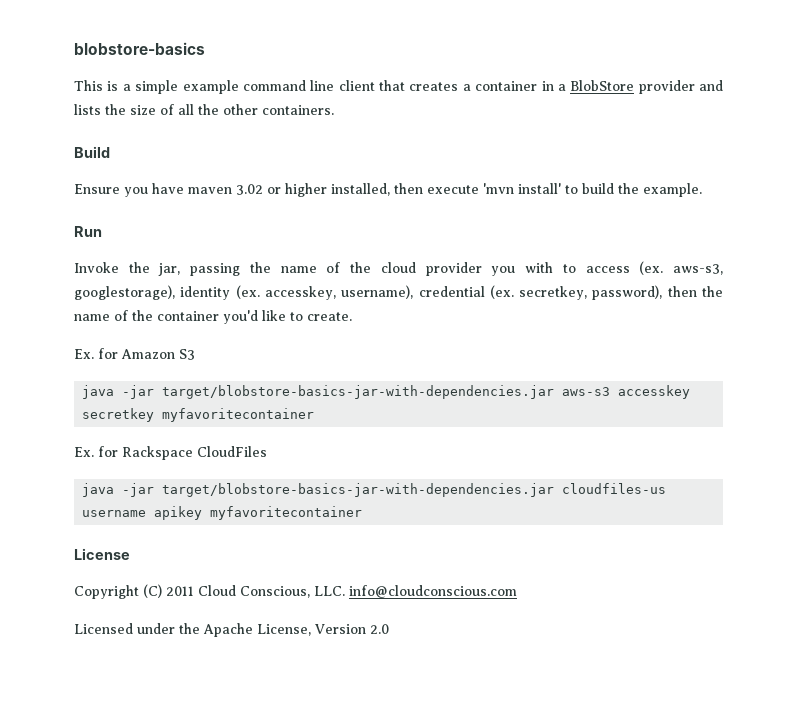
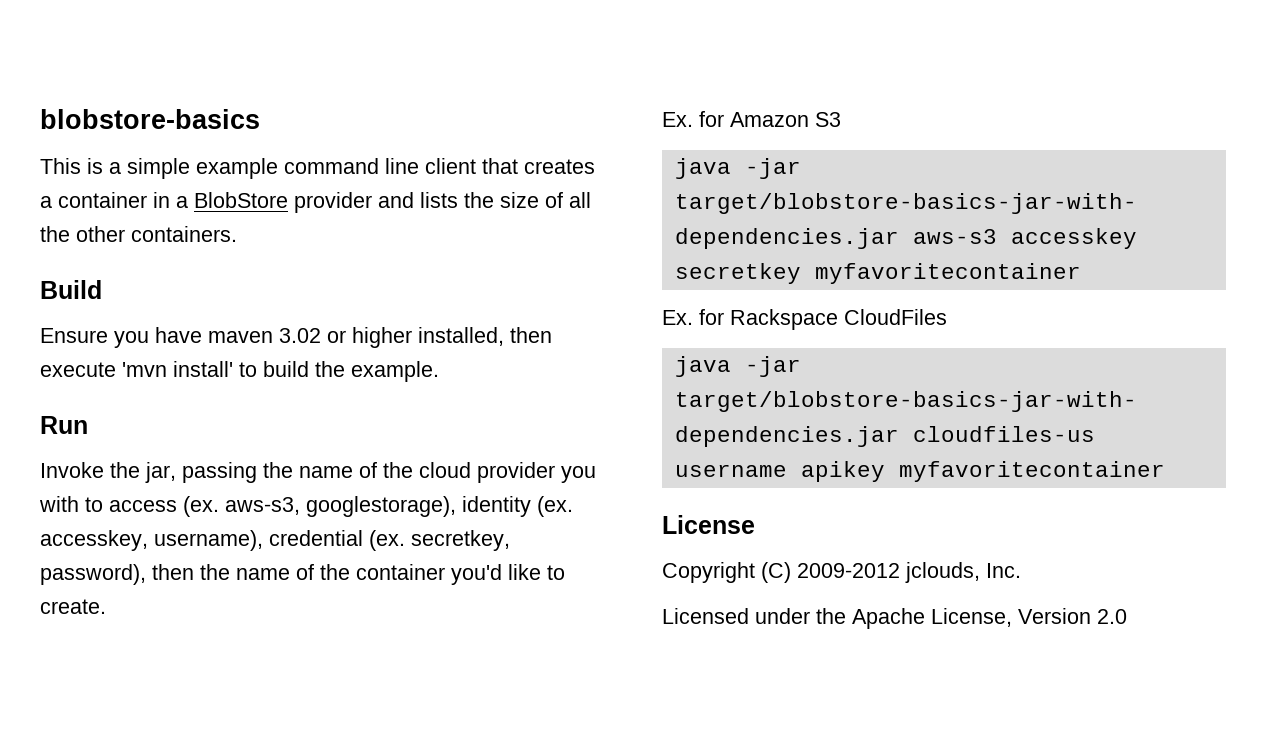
[166,585,517,598] 2011 Cloud Conscious, LLC. info@cloudconscious.com -> [797,562,1021,583] 2009-2012 jclouds, Inc.

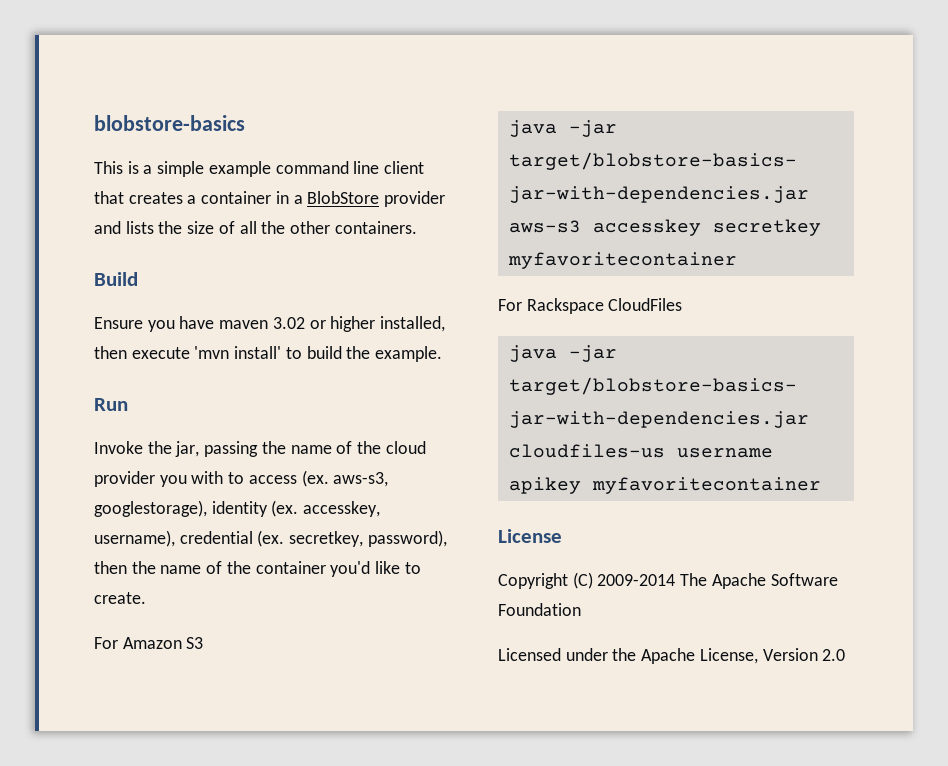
[662,111,724,127] Ex. for -> [94,637,118,649] For
[662,309,724,325] Ex. for -> [498,299,522,311] For
[797,562,1021,583] 2009-2012 jclouds, Inc. -> [597,573,838,589] [498,603,581,616] 2009-2014 The Apache Software Foundation

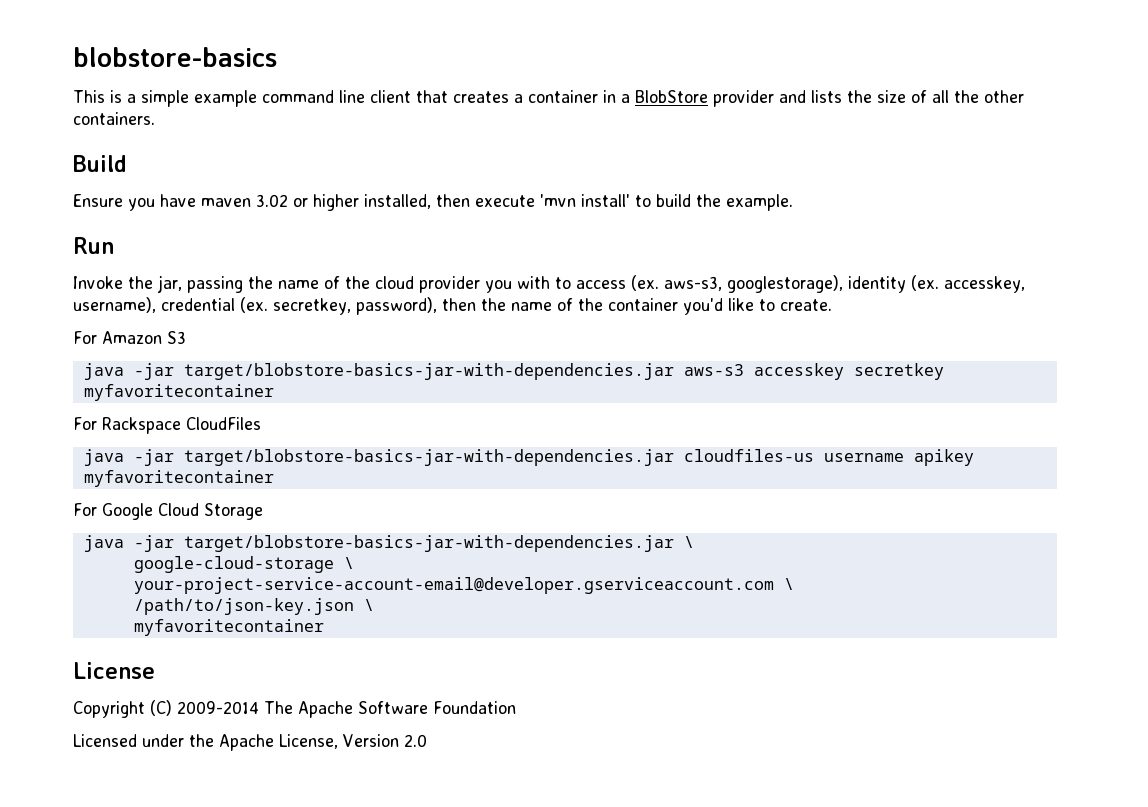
(821, 485) none -> [73,503,263,520] [83,535,694,552] [133,556,354,573] [133,577,794,594] [133,598,374,615] [133,619,324,636] // For Google Cloud Storage // java -jar target/blobstore-basics-jar-with-dependencies.jar \ // google-cloud-storage \ // your-project-service-account-email@developer.gserviceaccount.com \ // /path/to/json-key.json \ // myfavoritecontainer

